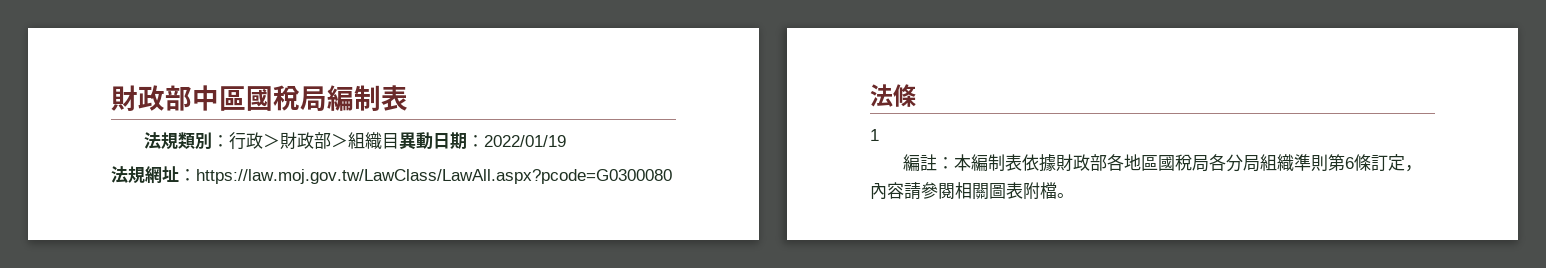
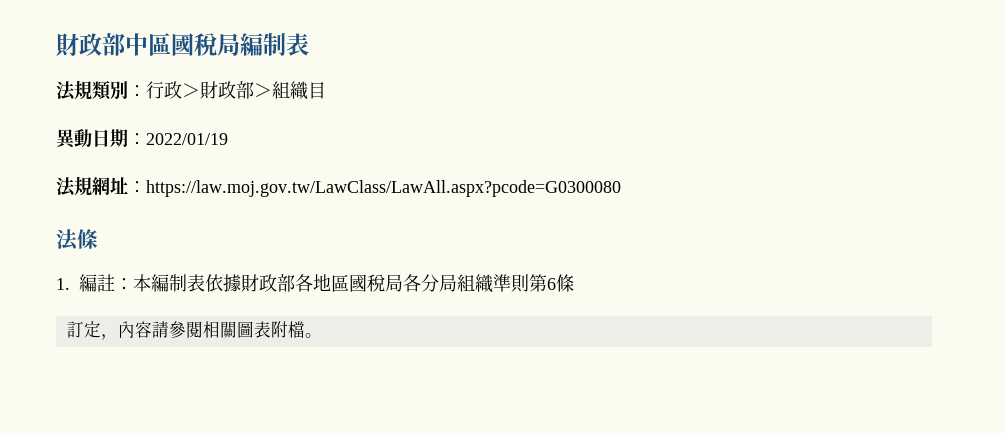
(399, 141) none -> (326, 90) //
[870,129,879,141] 1 // -> [56,278,70,290] 1.
(1371, 162) none -> (574, 283) //

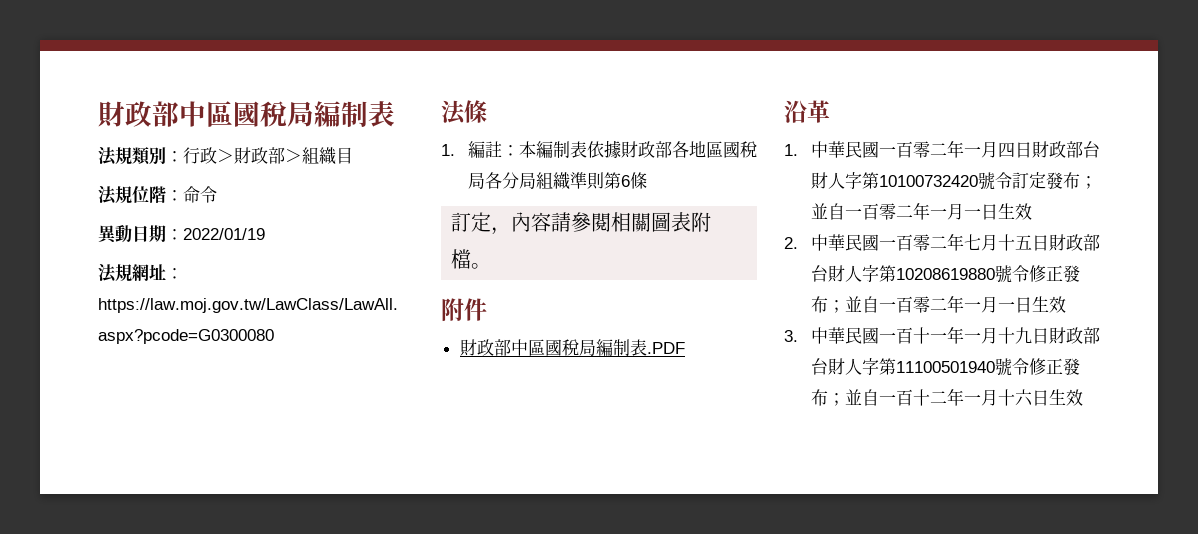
(326, 90) none -> [98,186,217,205] // 法規位階：命令
(322, 335) none -> [441,298,487,322] [459,339,685,356] [784,100,830,123] [784,140,1100,158] [810,172,1097,190] [810,202,1032,220] [784,233,1100,251] [810,265,1080,283] [810,295,1066,313] [784,326,1100,344] [810,358,1080,376] [810,388,1083,406] // 附件 // 財政部中區國稅局編制表.PDF // 沿革 // 1.中華民國一百零二年一月四日財政部台財人字第10100732420號令訂定發布；並自一百零二年一月一日生效 // 2.中華民國一百零二年七月十五日財政部台財人字第10208619880號令修正發布；並自一百零二年一月一日生效 // 3.中華民國一百十一年一月十九日財政部台財人字第11100501940號令修正發布；並自一百十二年一月十六日生效

